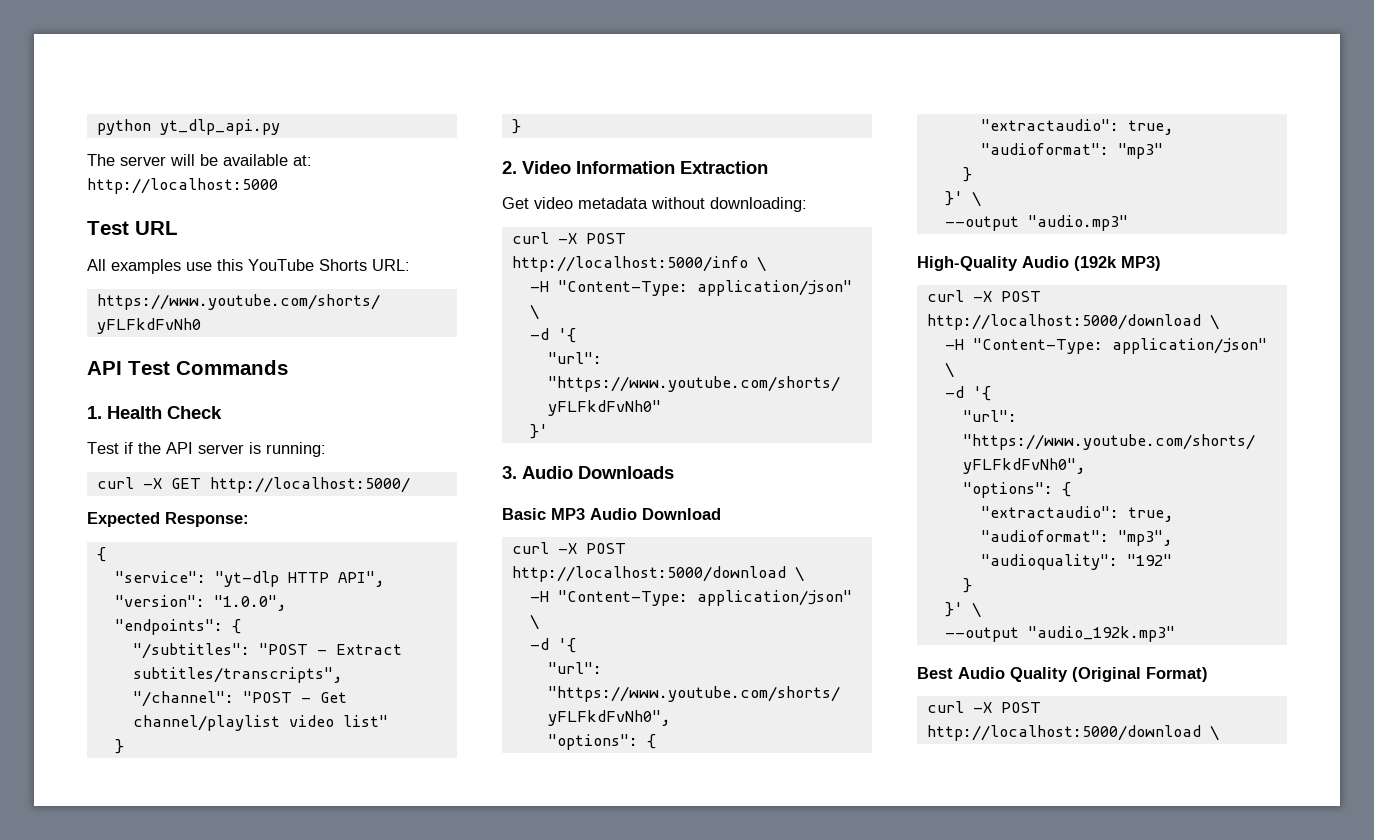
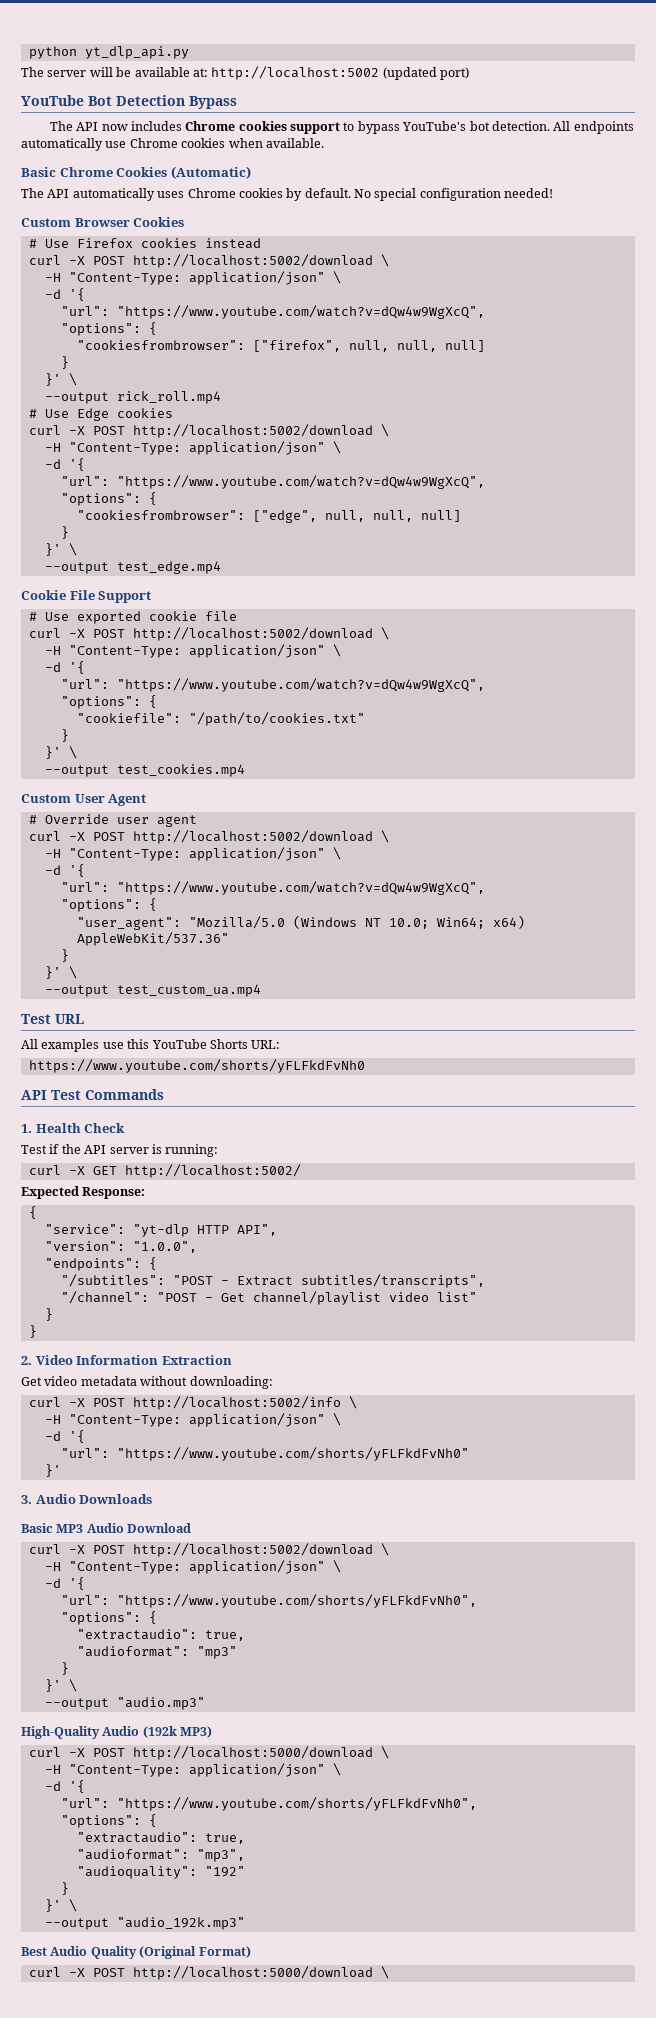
[87,178,278,194] http://localhost:5000 -> [211,66,469,80] [21,95,237,109] [49,121,634,134] [21,138,324,151] [21,166,251,179] [21,188,554,201] [21,217,185,227] [28,238,261,249] [28,254,389,268] [44,271,341,285] [44,288,85,301] [60,305,485,319] [60,322,157,336] [76,340,485,352] [60,356,69,369] [44,373,77,386] [44,391,221,404] [28,408,173,421] [28,424,389,438] [44,441,341,455] [44,458,85,471] [60,475,485,489] [60,492,157,506] [76,510,461,523] [60,526,69,539] [44,543,77,556] [44,561,221,574] [21,590,152,603] [28,611,237,624] [28,627,389,641] [44,644,341,658] [44,661,85,674] [60,678,485,692] [60,695,157,709] [76,712,365,726] [60,729,69,742] [44,746,77,759] [44,764,245,777] [21,794,147,806] [28,814,197,827] [28,830,389,844] [44,847,341,861] [44,864,85,877] [60,881,485,895] [60,898,157,912] [76,915,525,930] [76,932,229,946] [60,949,69,962] [44,966,77,979] [44,984,261,997] http://localhost:5002 (updated port) // YouTube Bot Detection Bypass // The API now includes Chrome cookies support to bypass YouTube's bot detection. All endpoints automatically use Chrome cookies when available. // Basic Chrome Cookies (Automatic) // The API automatically uses Chrome cookies by default. No special configuration needed! // Custom Browser Cookies // # Use Firefox cookies instead // curl -X POST http://localhost:5002/download \ // -H "Content-Type: application/json" \ // -d '{ // "url": "https://www.youtube.com/watch?v=dQw4w9WgXcQ", // "options": { // "cookiesfrombrowser": ["firefox", null, null, null] // } // }' \ // --output rick_roll.mp4 // # Use Edge cookies // curl -X POST http://localhost:5002/download \ // -H "Content-Type: application/json" \ // -d '{ // "url": "https://www.youtube.com/watch?v=dQw4w9WgXcQ", // "options": { // "cookiesfrombrowser": ["edge", null, null, null] // } // }' \ // --output test_edge.mp4 // Cookie File Support // # Use exported cookie file // curl -X POST http://localhost:5002/download \ // -H "Content-Type: application/json" \ // -d '{ // "url": "https://www.youtube.com/watch?v=dQw4w9WgXcQ", // "options": { // "cookiefile": "/path/to/cookies.txt" // } // }' \ // --output test_cookies.mp4 // Custom User Agent // # Override user agent // curl -X POST http://localhost:5002/download \ // -H "Content-Type: application/json" \ // -d '{ // "url": "https://www.youtube.com/watch?v=dQw4w9WgXcQ", // "options": { // "user_agent": "Mozilla/5.0 (Windows NT 10.0; Win64; x64) AppleWebKit/537.36" // } // }' \ // --output test_custom_ua.mp4
[209,477,410,493] http://localhost:5000/ -> [124,1164,301,1178] http://localhost:5002/
[511,256,748,272] http://localhost:5000/info -> [132,1396,341,1410] http://localhost:5002/info
[511,566,786,582] http://localhost:5000/download -> [132,1543,373,1557] http://localhost:5002/download

